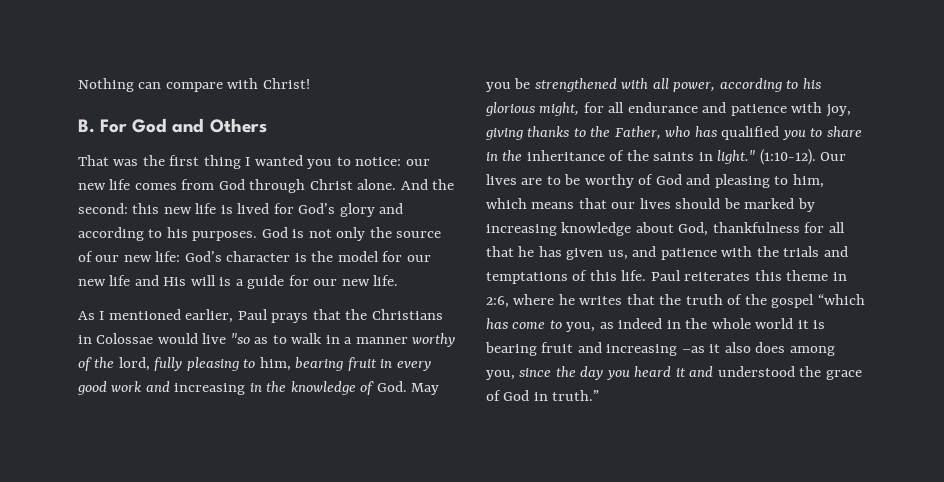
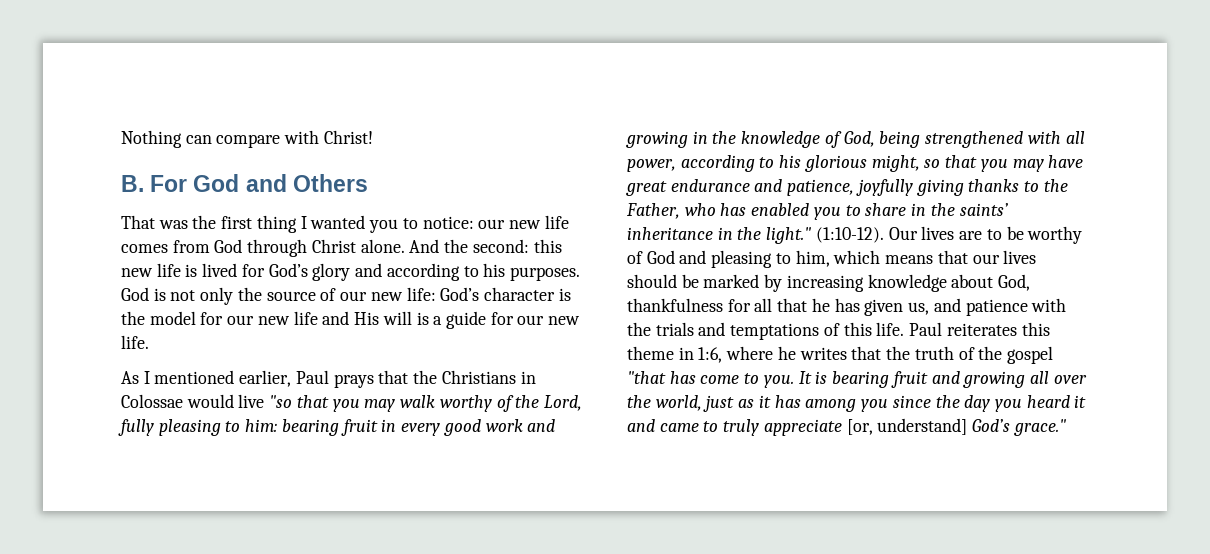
[254,333,408,344] as to walk in a manner -> [296,395,436,412] that you may walk
[118,357,150,371] lord, -> [543,395,582,411] Lord,
[259,357,291,371] him, -> [245,419,278,432] him:
[174,383,246,395] increasing -> [626,131,688,148] growing
[376,381,440,395] [486,78,531,92] God. May you be -> [843,131,921,148] God, being
[583,102,851,117] for all endurance and patience with joy, -> [924,155,1084,172] [626,179,913,196] so that you may have great endurance and patience, joyfully
[721,126,780,140] qualified -> [751,203,810,216] enabled
[526,150,713,161] inheritance of the saints in -> [959,203,1008,216] [627,227,762,240] saints’ inheritance in the
[486,296,509,308] 2:6, -> [698,347,723,363] 1:6,
[817,294,865,305] “which -> [627,371,666,384] "that
[566,318,826,332] [485,342,835,356] [486,370,515,380] you, as indeed in the whole world it is bearing fruit and increasing –as it also does among you, -> [763,371,1087,388] [627,395,889,412] you. It is bearing fruit and growing all over the world, just as it has among you
[717,366,862,380] [486,390,600,401] understood the grace of God in truth.” -> [659,418,1066,436] came to truly appreciate [or, understand] God’s grace."

